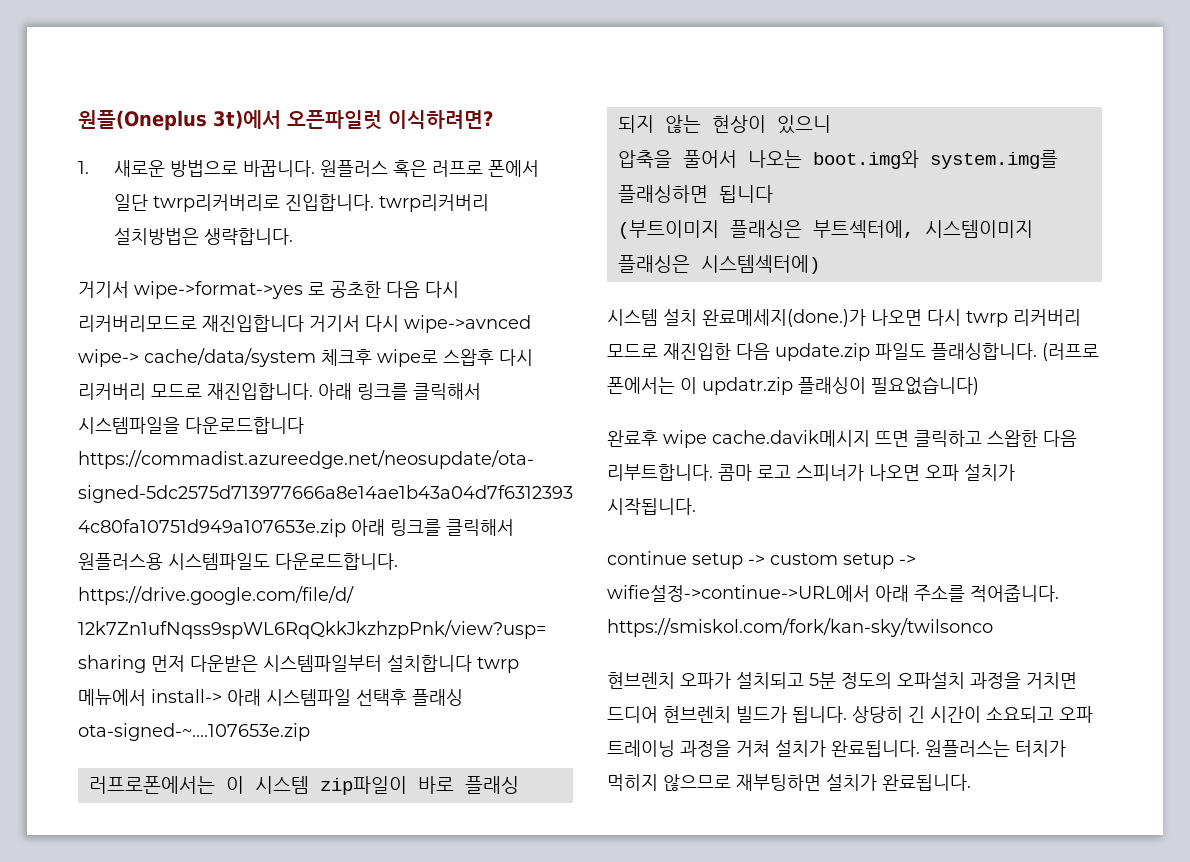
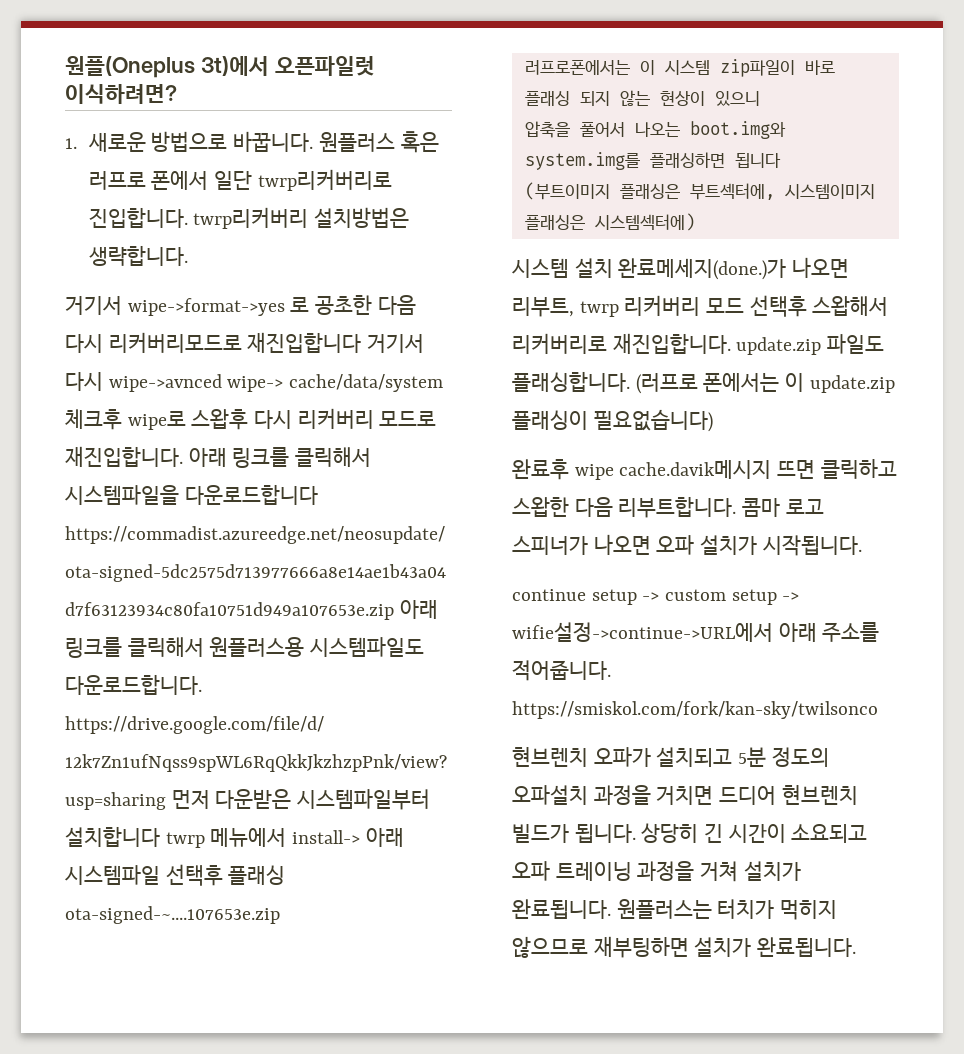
[927,309,961,326] 다시 -> [512,297,574,317] 리부트,
[607,343,770,360] 모드로 재진입한 다음 -> [706,295,889,317] [512,333,731,354] 모드 선택후 스왑해서 리커버리로 재진입합니다.
[702,377,793,395] updatr.zip -> [809,375,895,393] update.zip

